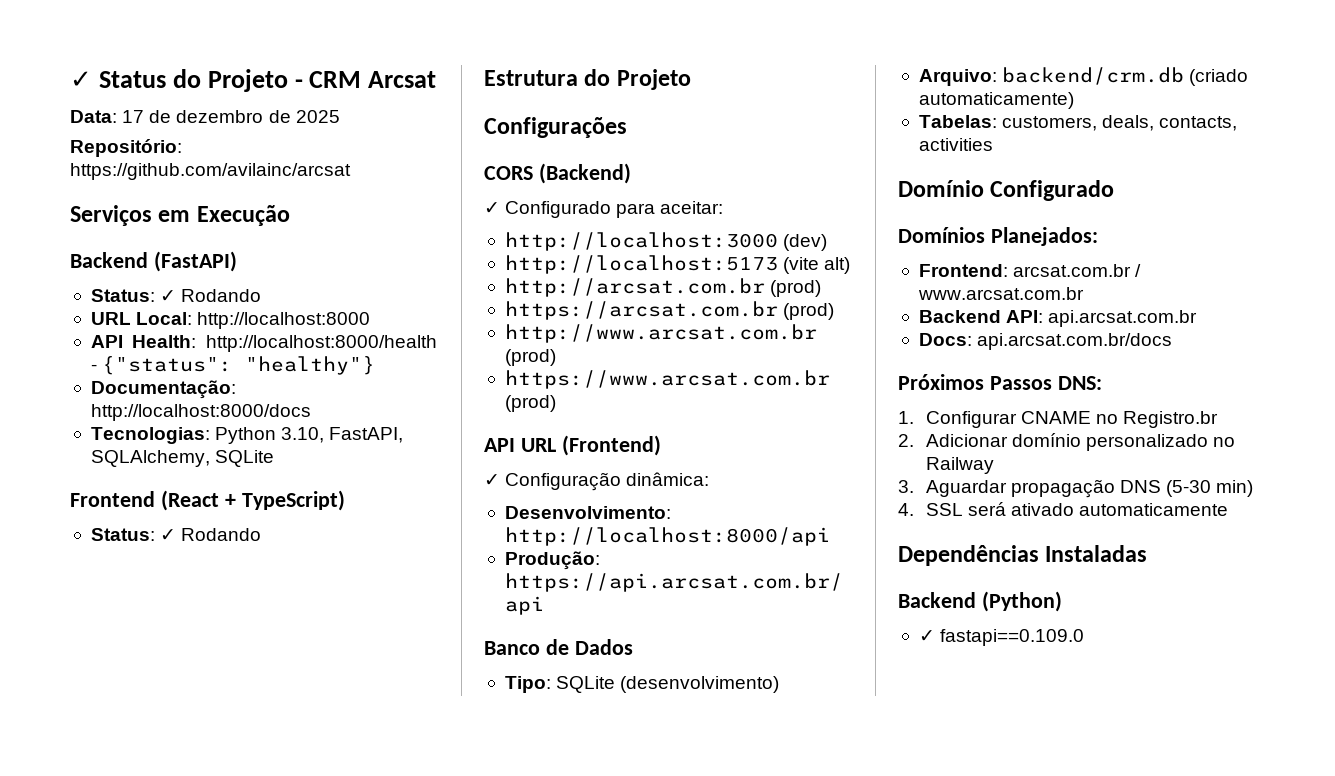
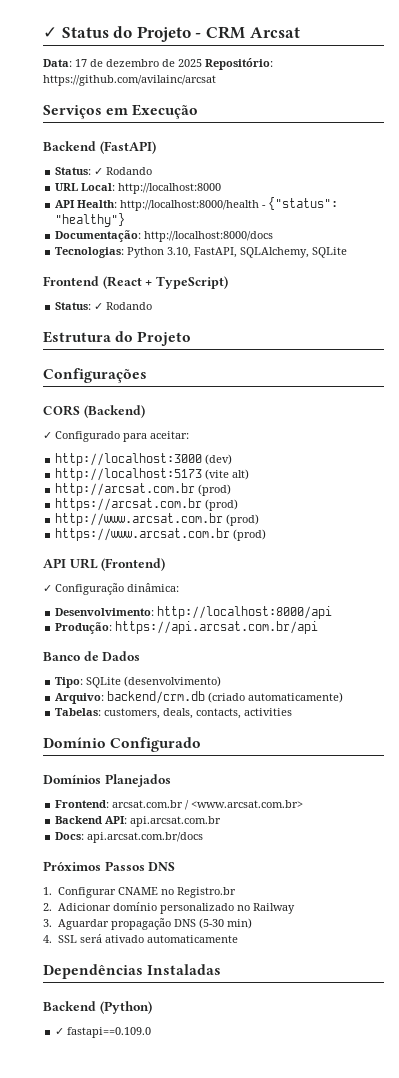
(340, 116) // -> (202, 63) none
[990,227,1098,246] Planejados: -> [104,774,171,787] Planejados
[917,287,1084,300] www.arcsat.com.br -> [191,800,304,808] <www.arcsat.com.br>
[1057,376,1102,390] DNS: -> [148,862,176,871] DNS

